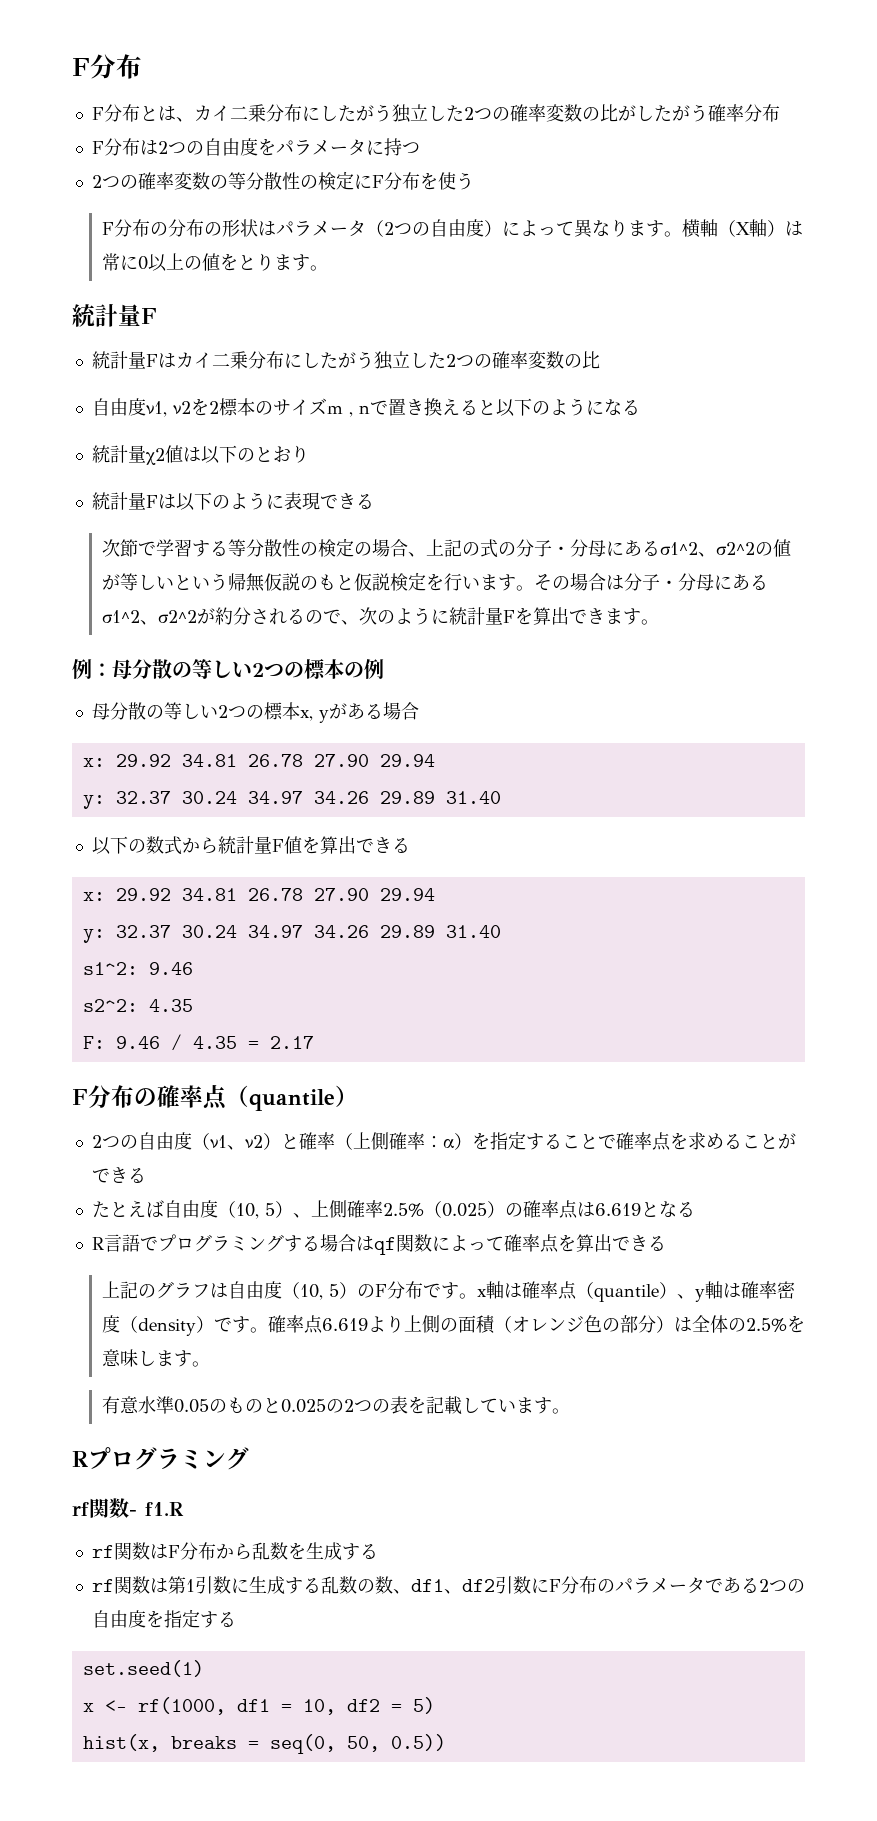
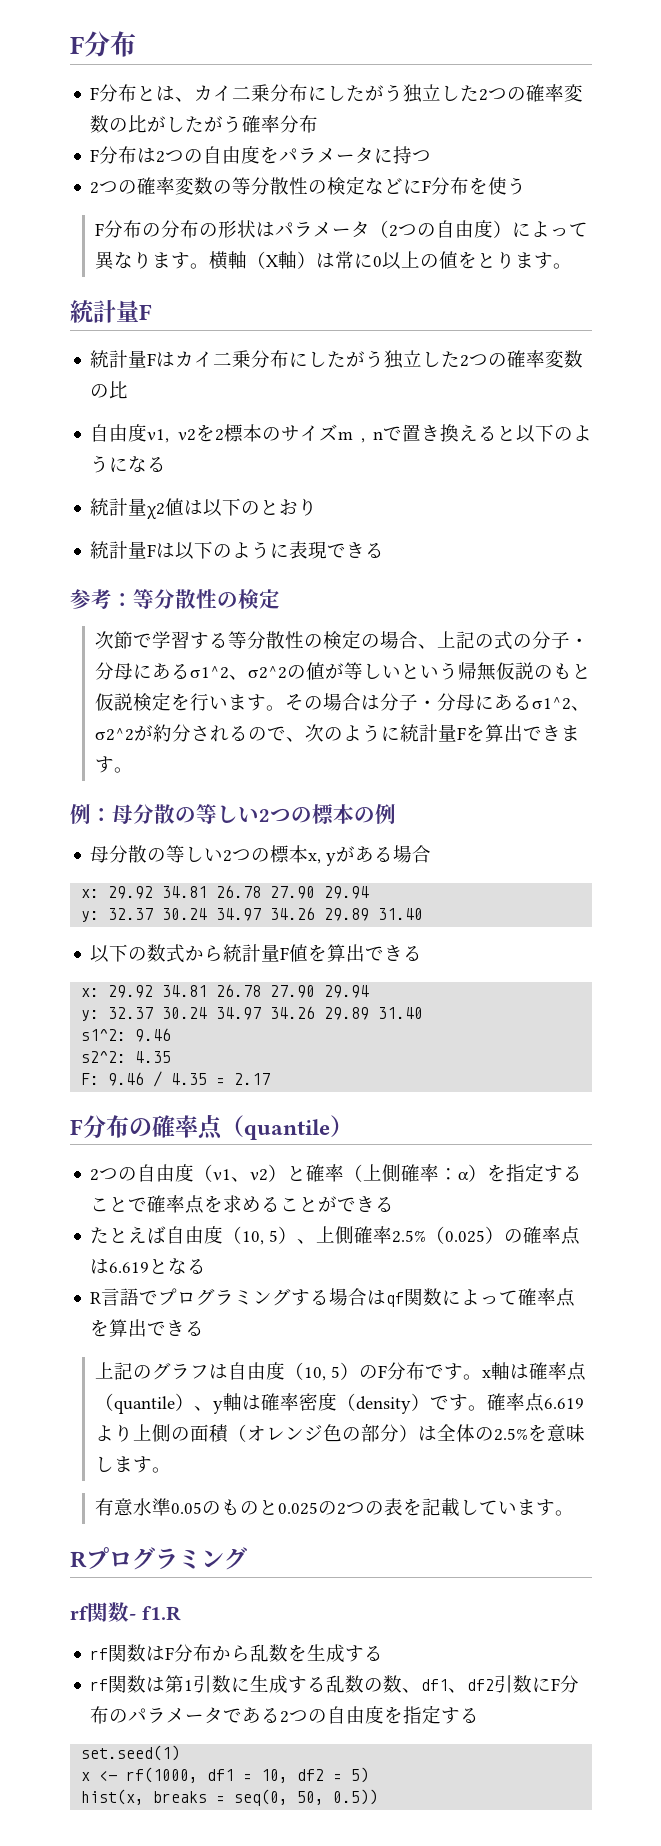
(354, 180) none -> [365,178,404,195] など
(374, 501) none -> [70,589,280,609] // 参考：等分散性の検定

